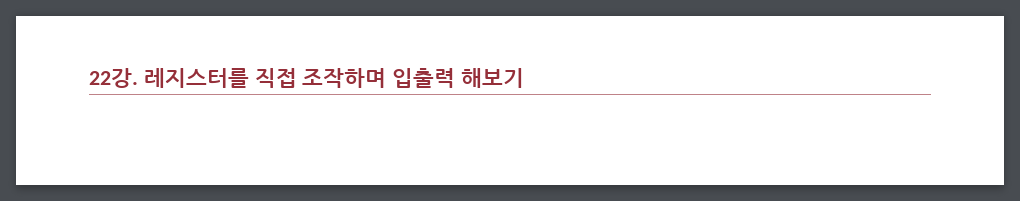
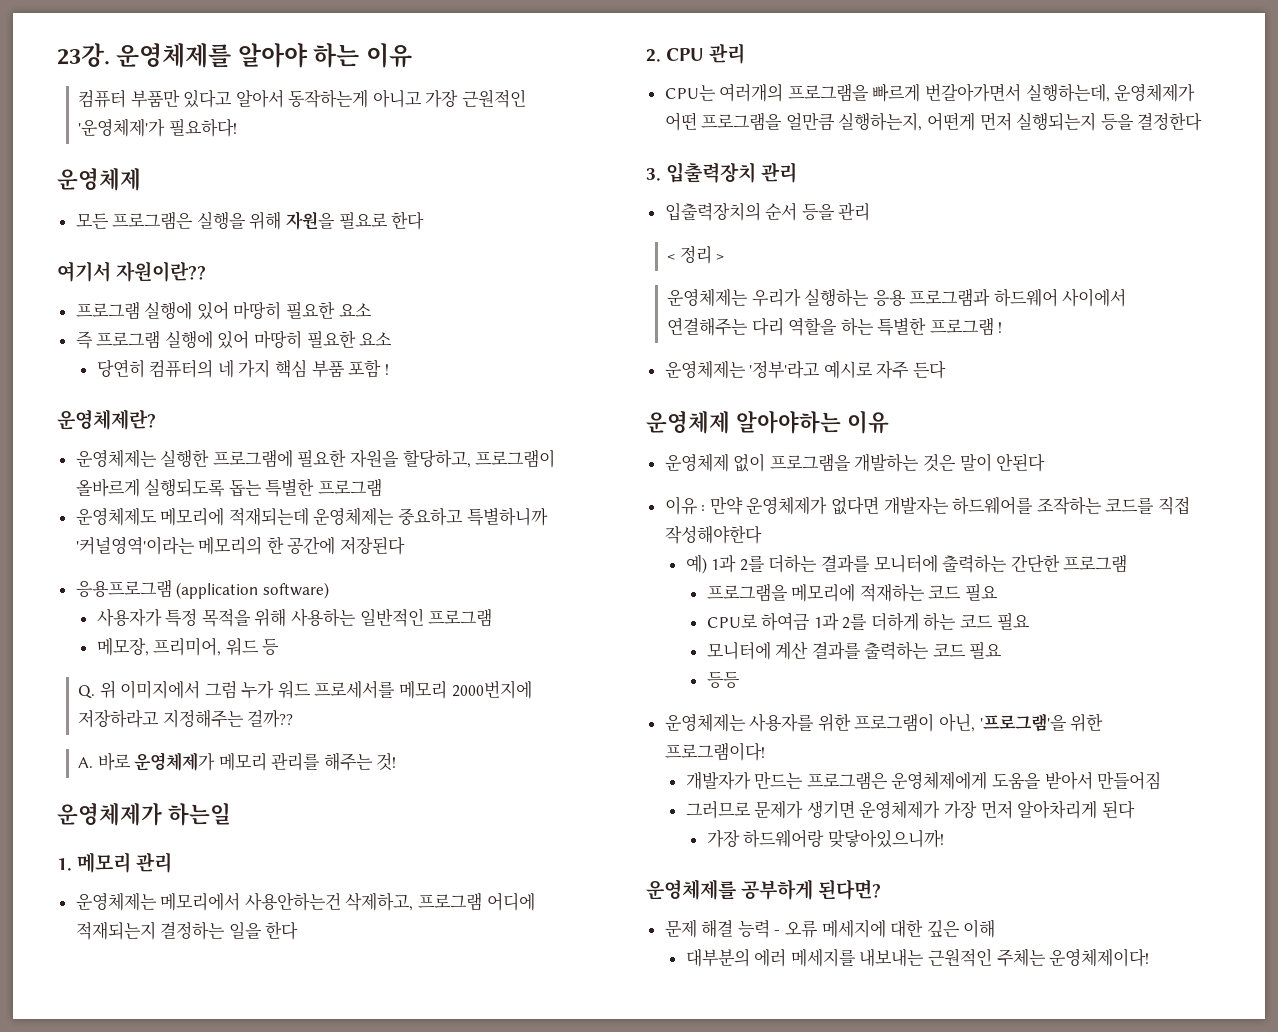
[89,68,525,88] 22강. 레지스터를 직접 조작하며 입출력 해보기 -> [57,43,412,68] [77,89,527,108] [77,118,237,137] [57,168,141,191] [75,211,425,230] [57,261,207,282] [75,301,372,320] [75,330,393,349] [96,359,389,378] [57,409,156,430] [75,449,556,468] [75,478,383,497] [75,507,548,526] [75,536,406,555] [75,579,329,599] [96,608,493,627] [96,637,280,656] [77,680,532,699] [77,709,294,728] [77,752,397,771] [57,802,231,826] [57,852,173,873] [75,892,535,911] [75,921,299,940] [646,43,746,64] [664,83,1196,102] [664,112,1203,131] [646,162,798,183] [664,202,871,221] [666,246,725,264] [666,288,1127,307] [666,317,1003,336] [664,360,947,379] [646,410,889,434] [664,453,1046,472] [664,496,1191,515] [664,525,762,544] [685,554,1128,574] [706,583,998,602] [706,612,1030,631] [706,641,1003,660] [706,672,740,688] [664,713,1104,732] [664,742,765,761] [685,771,1162,790] [685,800,1135,819] [706,829,944,848] [646,879,882,900] [664,919,996,938] [685,948,1150,967] 23강. 운영체제를 알아야 하는 이유 // 컴퓨터 부품만 있다고 알아서 동작하는게 아니고 가장 근원적인 '운영체제'가 필요하다! // 운영체제 // 모든 프로그램은 실행을 위해 자원을 필요로 한다 // 여기서 자원이란?? // 프로그램 실행에 있어 마땅히 필요한 요소 // 즉 프로그램 실행에 있어 마땅히 필요한 요소 // 당연히 컴퓨터의 네 가지 핵심 부품 포함 ! // 운영체제란? // 운영체제는 실행한 프로그램에 필요한 자원을 할당하고, 프로그램이 올바르게 실행되도록 돕는 특별한 프로그램 // 운영체제도 메모리에 적재되는데 운영체제는 중요하고 특별하니까 '커널영역'이라는 메모리의 한 공간에 저장된다 // 응용프로그램 (application software) // 사용자가 특정 목적을 위해 사용하는 일반적인 프로그램 // 메모장, 프리미어, 워드 등 // Q. 위 이미지에서 그럼 누가 워드 프로세서를 메모리 2000번지에 저장하라고 지정해주는 걸까?? // A. 바로 운영체제가 메모리 관리를 해주는 것! // 운영체제가 하는일 // 1. 메모리 관리 // 운영체제는 메모리에서 사용안하는건 삭제하고, 프로그램 어디에 적재되는지 결정하는 일을 한다 // 2. CPU 관리 // CPU는 여러개의 프로그램을 빠르게 번갈아가면서 실행하는데, 운영체제가 어떤 프로그램을 얼만큼 실행하는지, 어떤게 먼저 실행되는지 등을 결정한다 // 3. 입출력장치 관리 // 입출력장치의 순서 등을 관리 // < 정리 > // 운영체제는 우리가 실행하는 응용 프로그램과 하드웨어 사이에서 연결해주는 다리 역할을 하는 특별한 프로그램 ! // 운영체제는 '정부'라고 예시로 자주 든다 // 운영체제 알아야하는 이유 // 운영체제 없이 프로그램을 개발하는 것은 말이 안된다 // 이유 : 만약 운영체제가 없다면 개발자는 하드웨어를 조작하는 코드를 직접 작성해야한다 // 예) 1과 2를 더하는 결과를 모니터에 출력하는 간단한 프로그램 // 프로그램을 메모리에 적재하는 코드 필요 // CPU로 하여금 1과 2를 더하게 하는 코드 필요 // 모니터에 계산 결과를 출력하는 코드 필요 // 등등 // 운영체제는 사용자를 위한 프로그램이 아닌, '프로그램'을 위한 프로그램이다! // 개발자가 만드는 프로그램은 운영체제에게 도움을 받아서 만들어짐 // 그러므로 문제가 생기면 운영체제가 가장 먼저 알아차리게 된다 // 가장 하드웨어랑 맞닿아있으니까! // 운영체제를 공부하게 된다면? // 문제 해결 능력 - 오류 메세지에 대한 깊은 이해 // 대부분의 에러 메세지를 내보내는 근원적인 주체는 운영체제이다!

